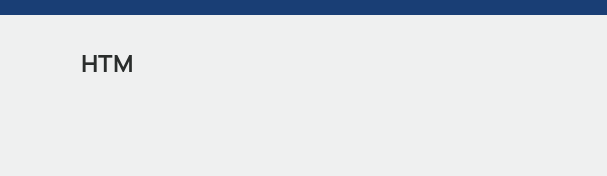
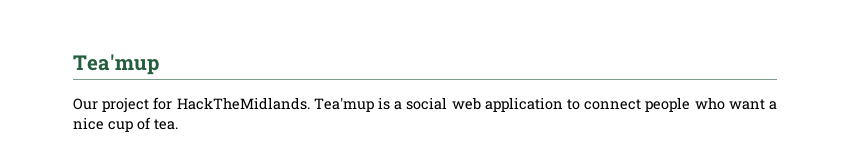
[81,55,134,72] HTM -> [73,54,159,75] [73,97,778,113] [73,117,178,132] Tea'mup // Our project for HackTheMidlands. Tea'mup is a social web application to connect people who want a nice cup of tea.

